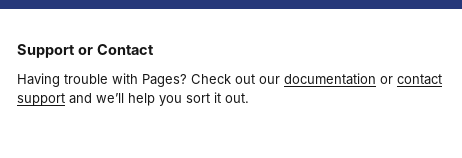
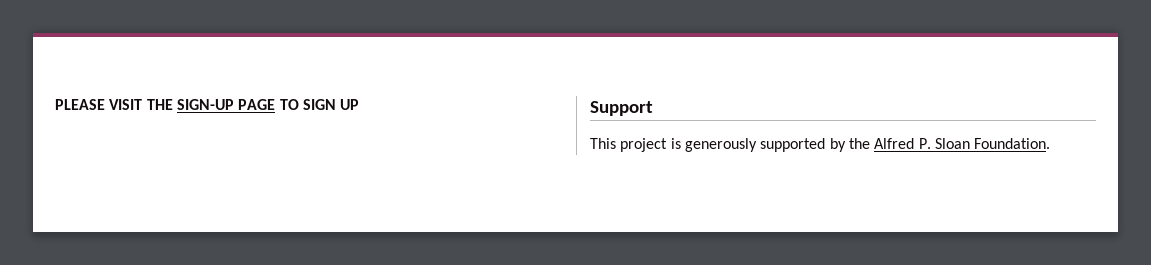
[17,44,154,58] [17,73,442,87] [17,92,249,106] Support or Contact // Having trouble with Pages? Check out our documentation or contact support and we’ll help you sort it out. -> [55,99,360,110] [590,101,653,116] [590,138,1051,152] PLEASE VISIT THE SIGN-UP PAGE TO SIGN UP // Support // This project is generously supported by the Alfred P. Sloan Foundation.

